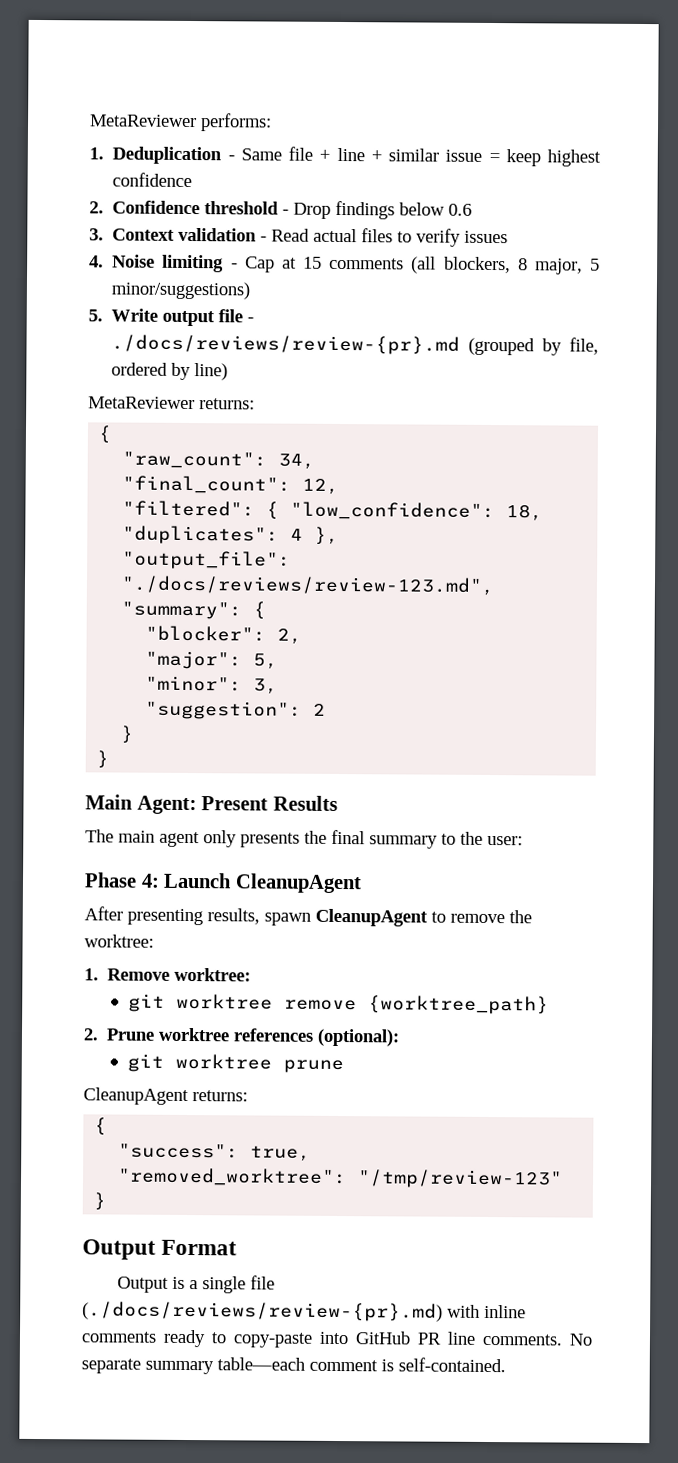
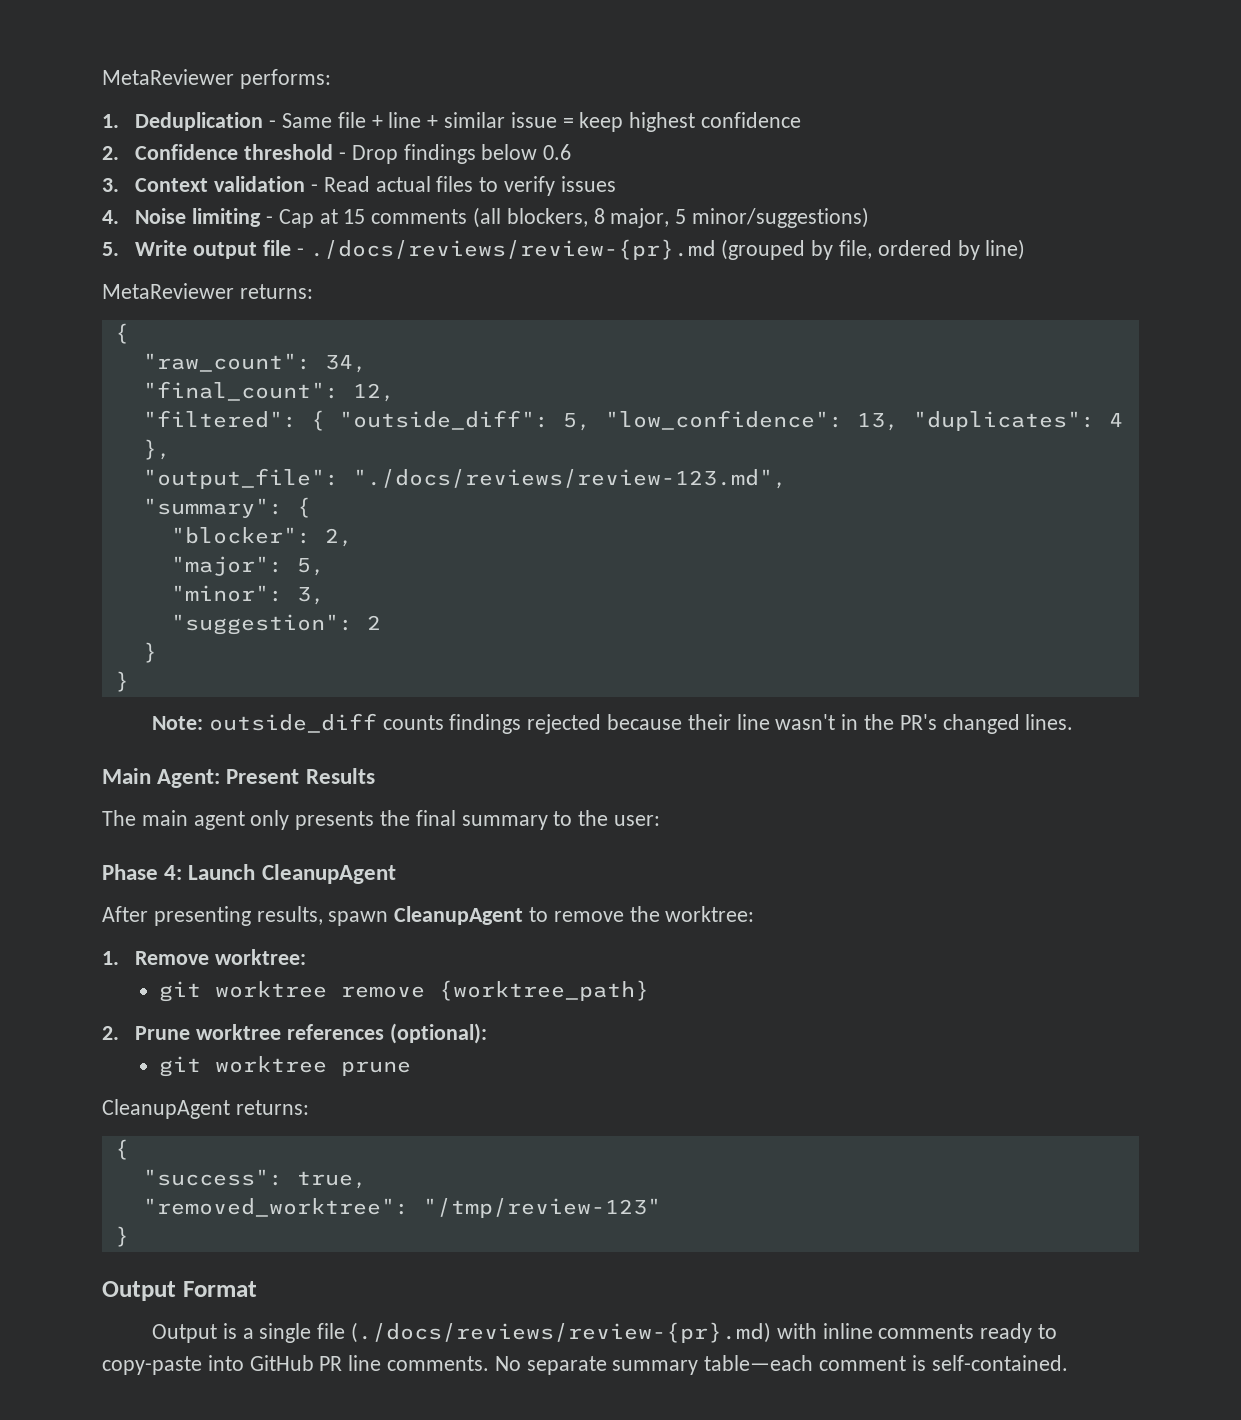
[290,501,544,521] "low_confidence": 18, -> [338,410,899,431] "outside_diff": 5, "low_confidence": 13,
(110, 759) none -> [151,713,1074,734] // Note: outside_diff counts findings rejected because their line wasn't in the PR's changed lines.

